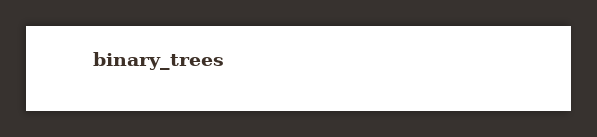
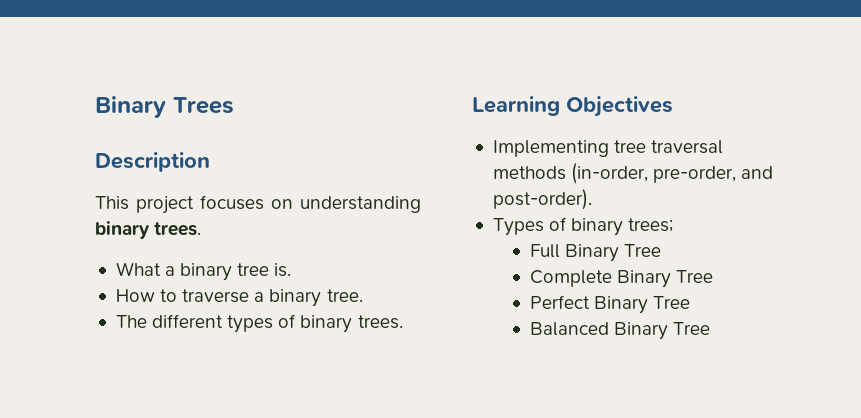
[93,52,224,70] binary_trees -> [95,96,234,118] [95,152,210,172] [95,195,421,214] [95,221,202,239] [115,262,292,281] [115,289,363,307] [115,314,403,333] [472,96,673,117] [492,140,724,157] [492,163,774,184] [492,189,592,210] [492,217,674,236] [529,244,661,262] [529,270,713,288] [529,295,690,314] [529,322,710,340] Binary Trees // Description // This project focuses on understanding binary trees. // What a binary tree is. // How to traverse a binary tree. // The different types of binary trees. // Learning Objectives // Implementing tree traversal methods (in-order, pre-order, and post-order). // Types of binary trees; // Full Binary Tree // Complete Binary Tree // Perfect Binary Tree // Balanced Binary Tree

